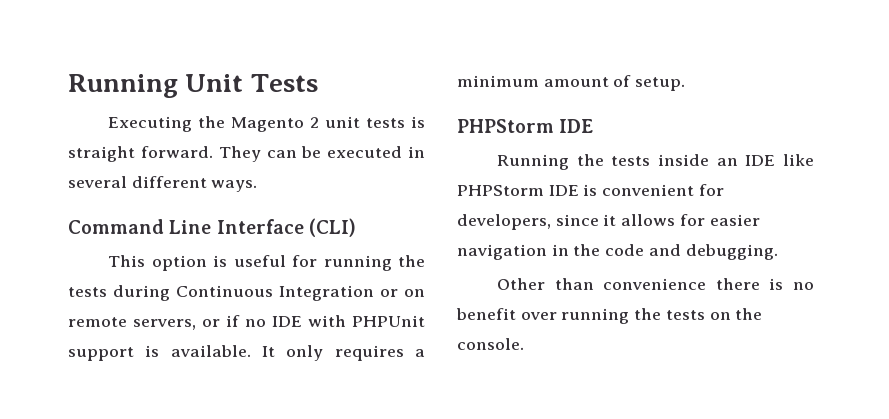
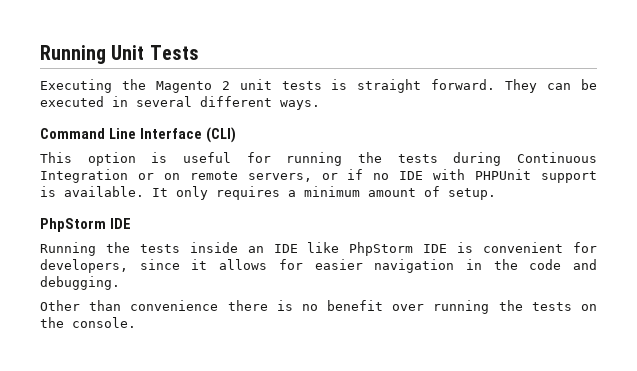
[457,119,554,133] PHPStorm -> [40,218,106,232] PhpStorm
[457,185,544,196] PHPStorm -> [349,242,414,256] PhpStorm

